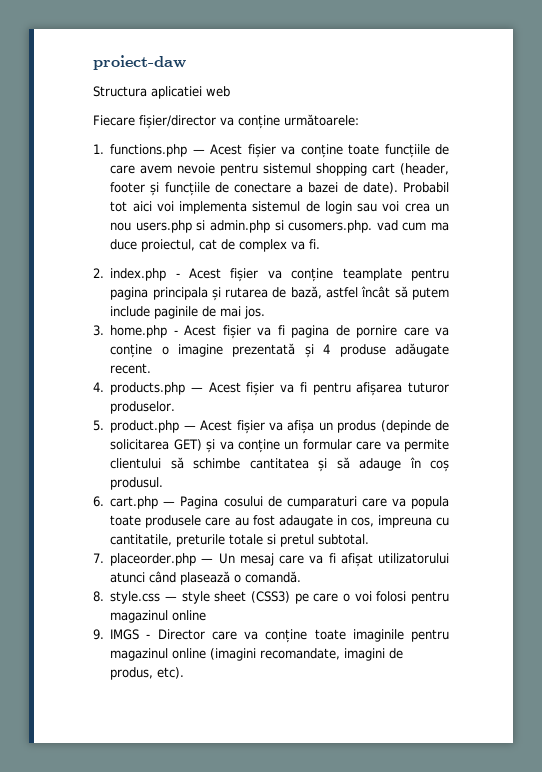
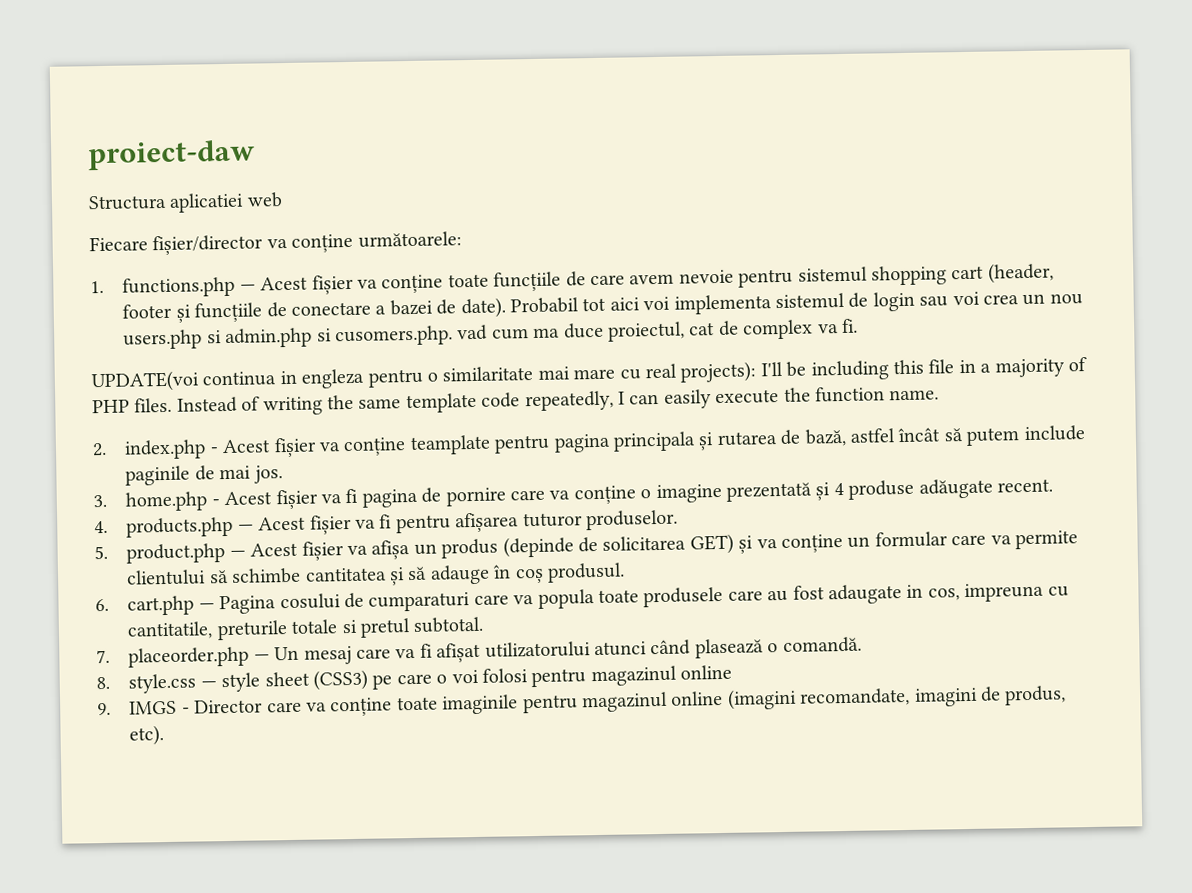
(321, 244) none -> [91,357,1087,393] [92,386,940,416] // UPDATE(voi continua in engleza pentru o similaritate mai mare cu real projects): I'll be including this file in a majority of PHP files. Instead of writing the same template code repeatedly, I can easily execute the function name.

